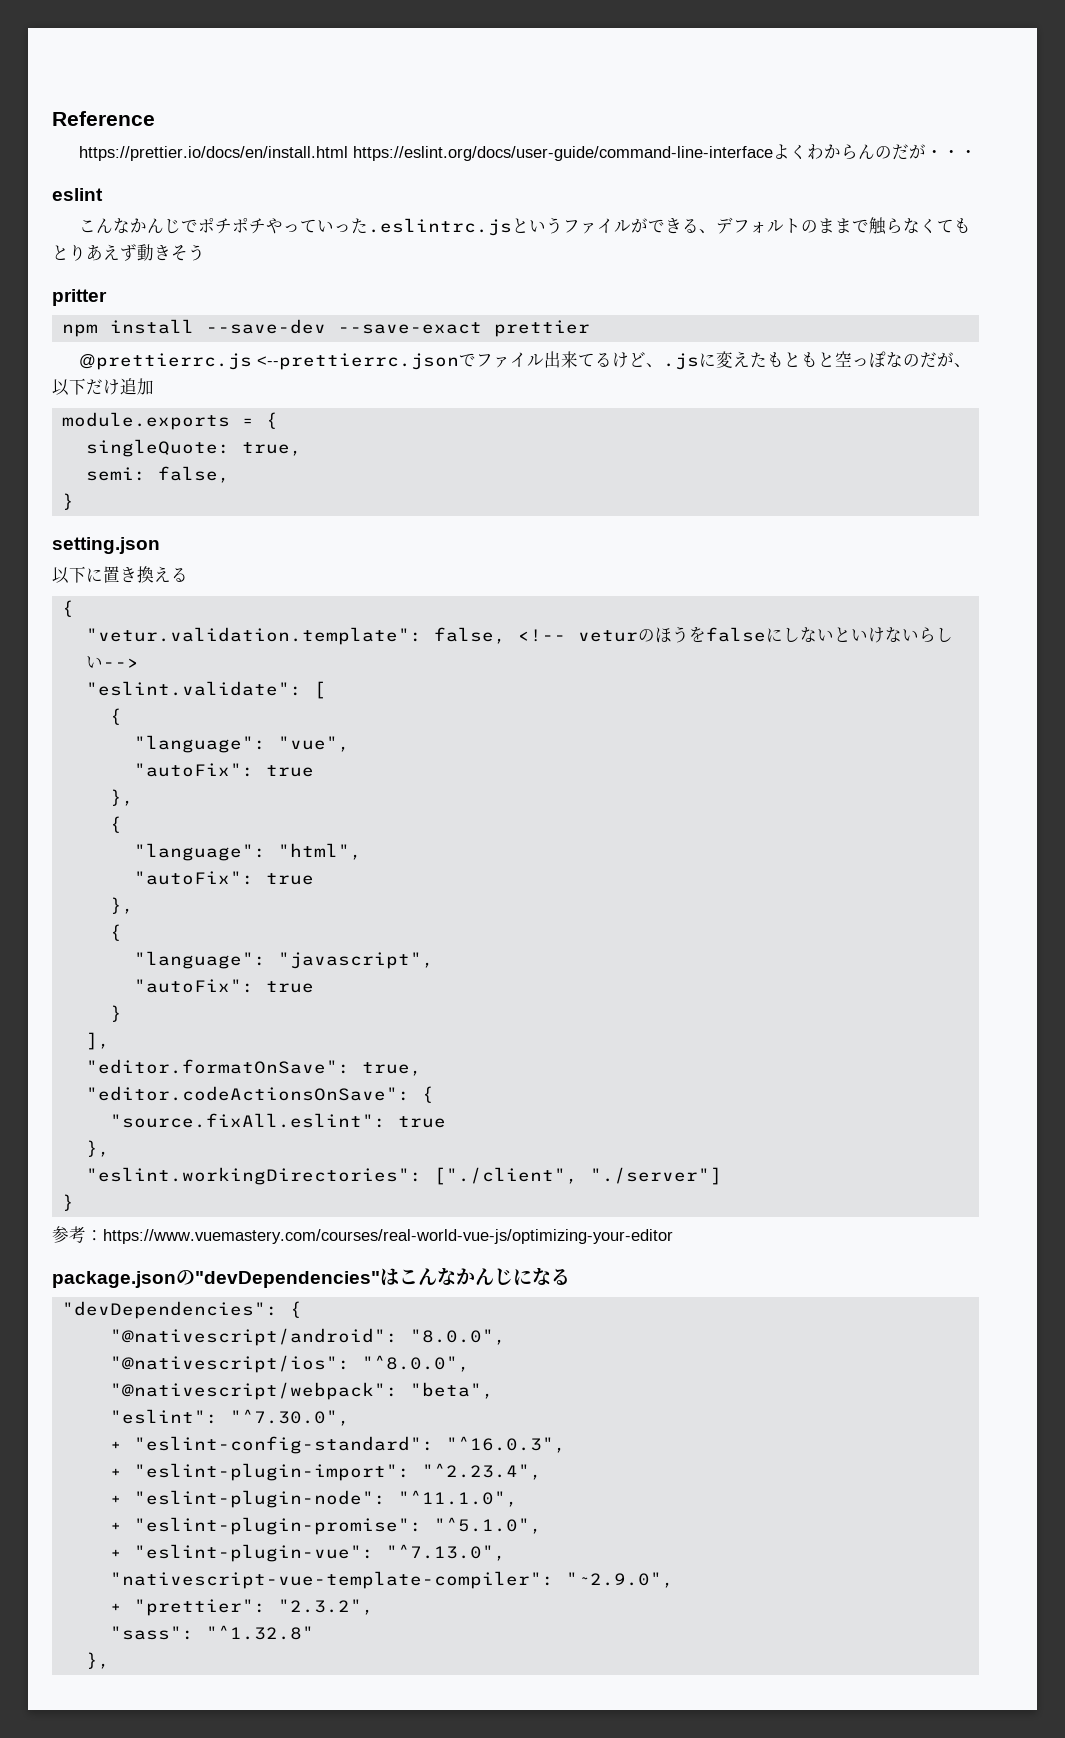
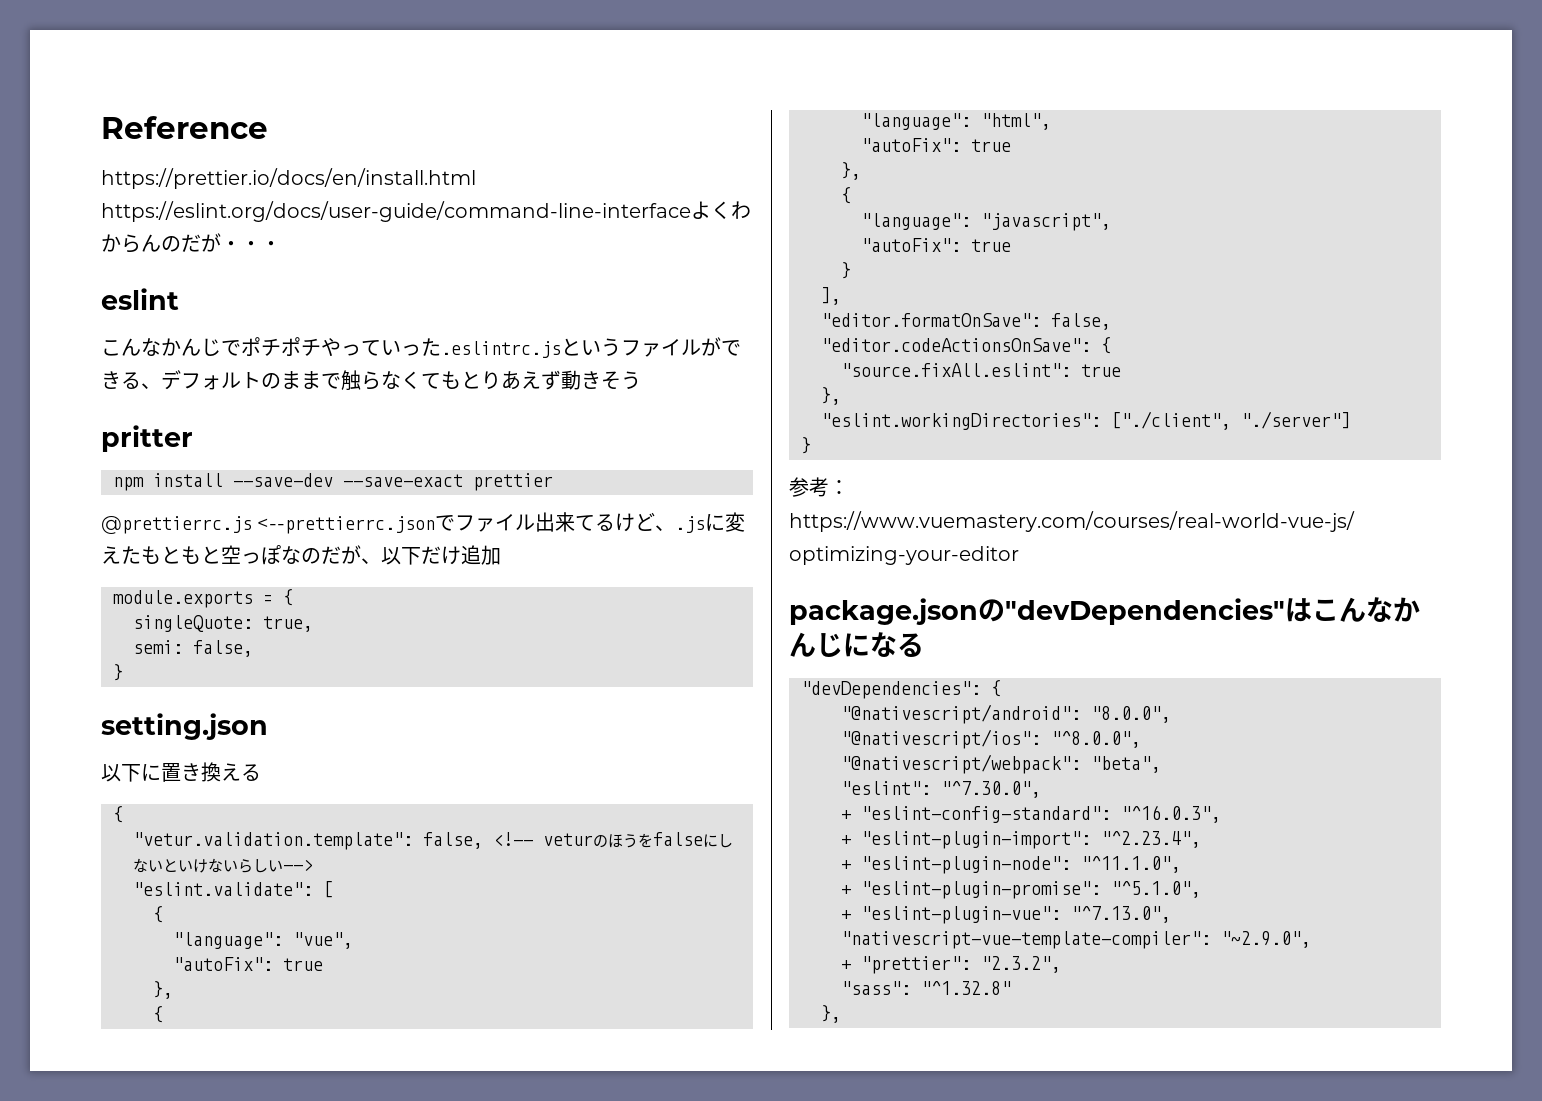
[361,1062,422,1076] true, -> [1051,313,1111,330] false,

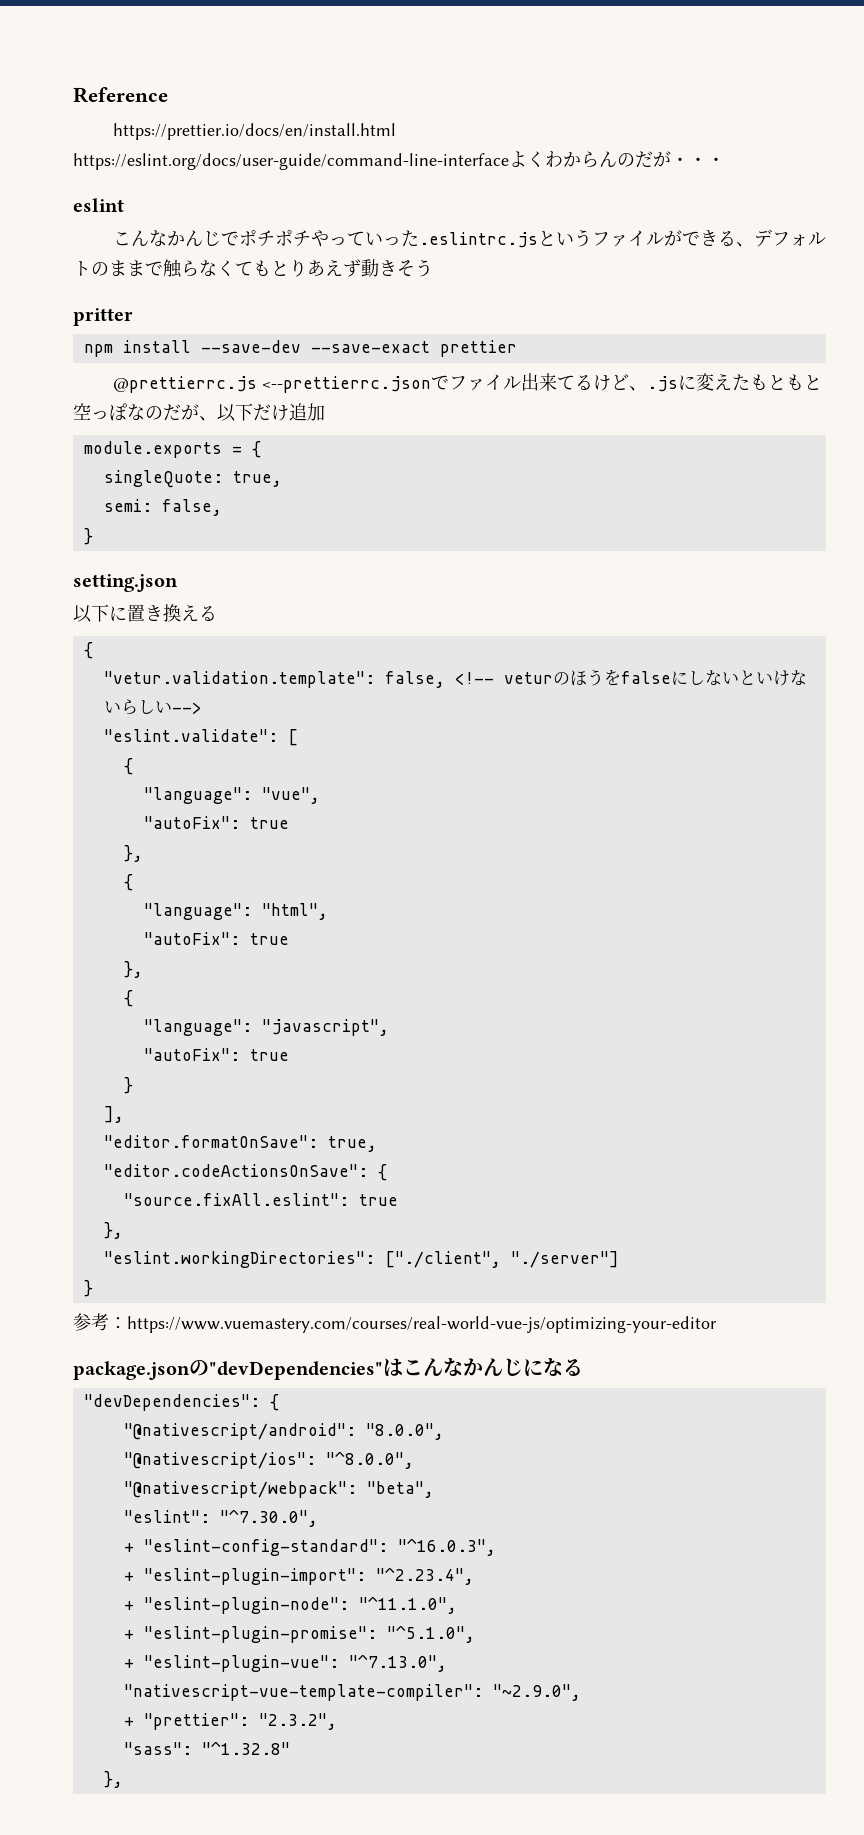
[1051,313,1111,330] false, -> [327,1136,377,1152] true,

